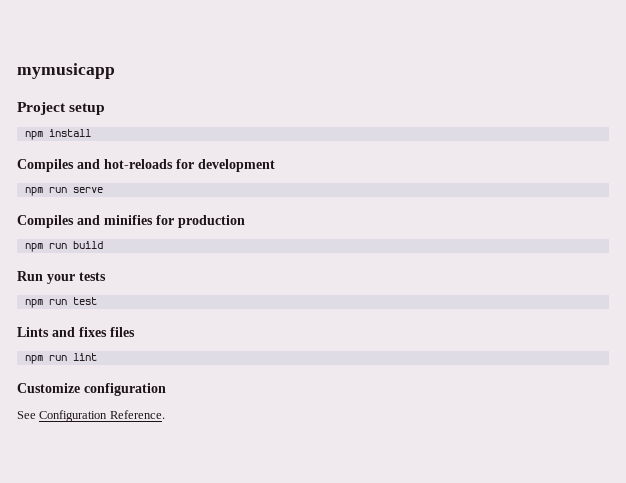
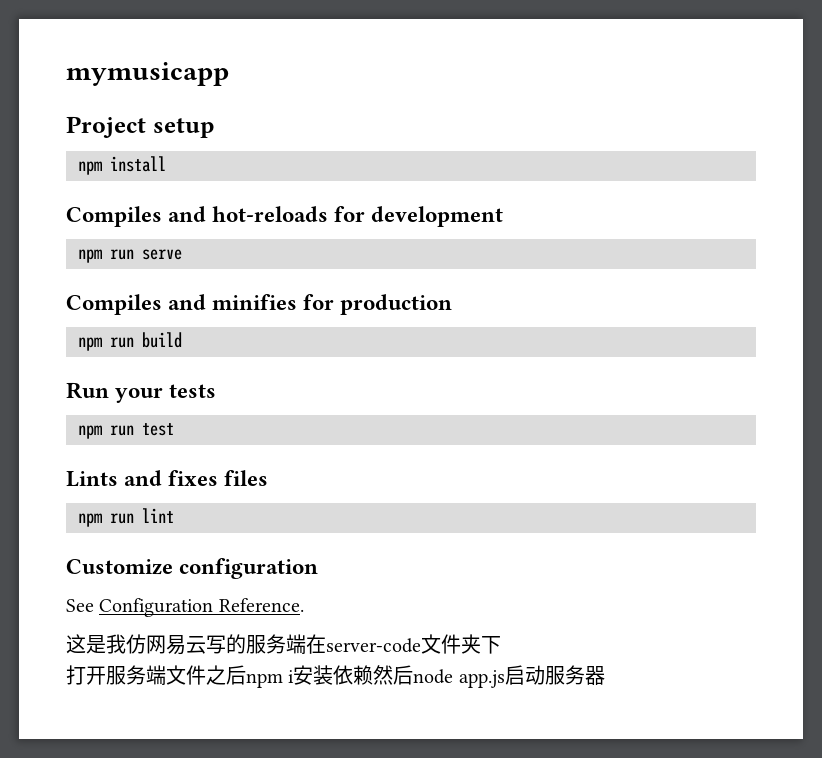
(165, 414) none -> [66,634,501,655] [66,665,605,688] // 这是我仿网易云写的服务端在server-code文件夹下 // 打开服务端文件之后npm i安装依赖然后node app.js启动服务器

